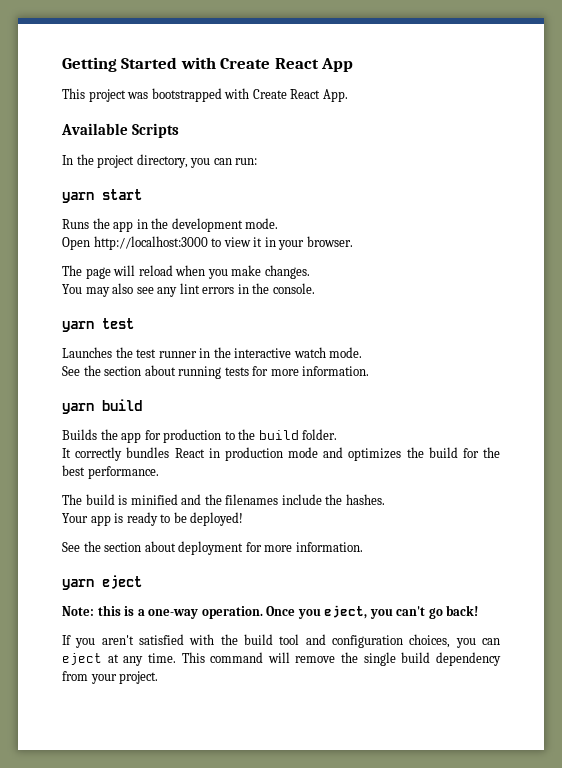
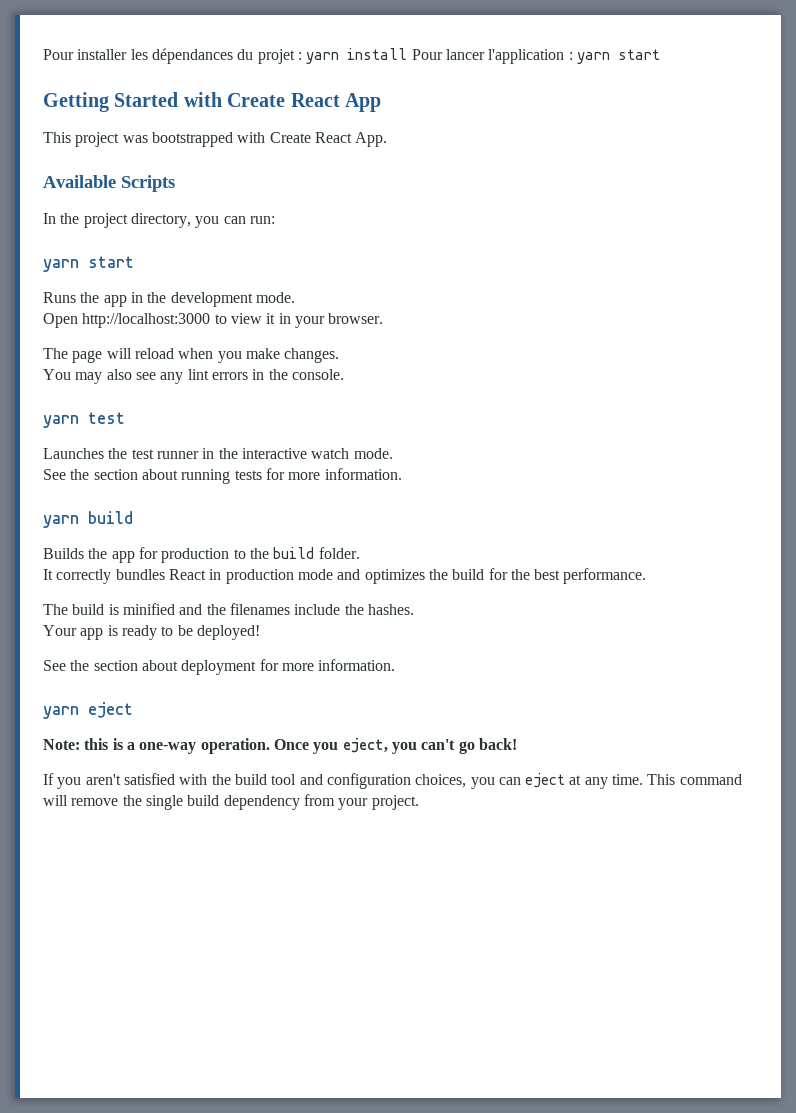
(62, 64) none -> [43,48,660,64] Pour installer les dépendances du projet : yarn install Pour lancer l'application : yarn start //

